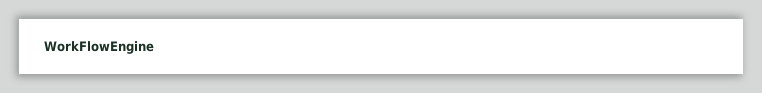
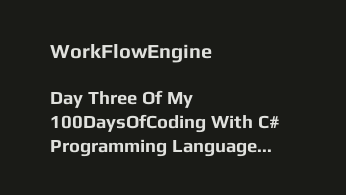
(154, 47) none -> [50,90,193,108] [50,114,280,133] [50,139,272,157] // Day Three Of My 100DaysOfCoding With C# Programming Language...

